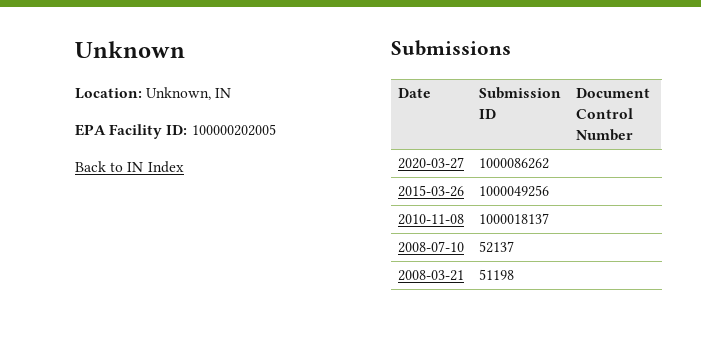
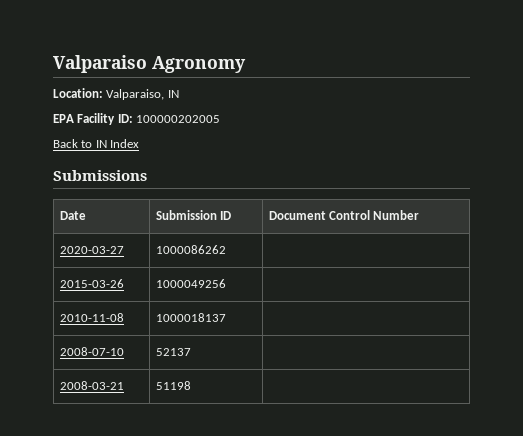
[75,41,185,58] Unknown -> [53,55,246,73] Valparaiso Agronomy
[146,87,212,100] Unknown, -> [106,89,165,100] Valparaiso,

